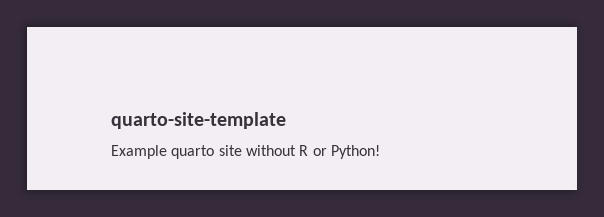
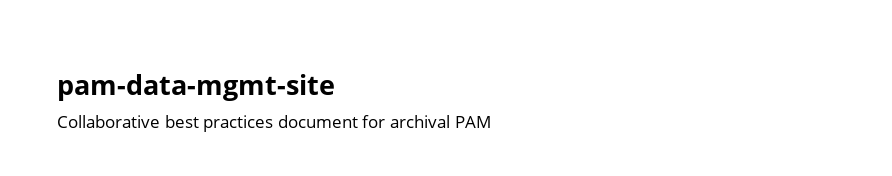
[111,112,286,129] [111,145,380,159] quarto-site-template // Example quarto site without R or Python! -> [57,74,335,101] [57,115,491,132] pam-data-mgmt-site // Collaborative best practices document for archival PAM

